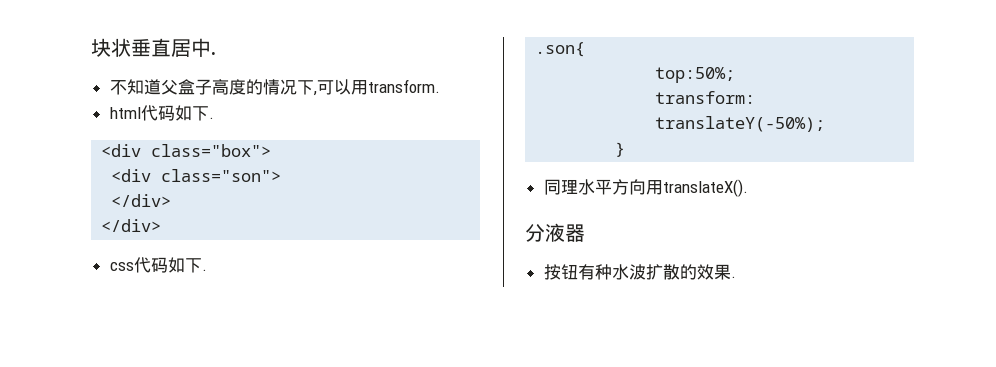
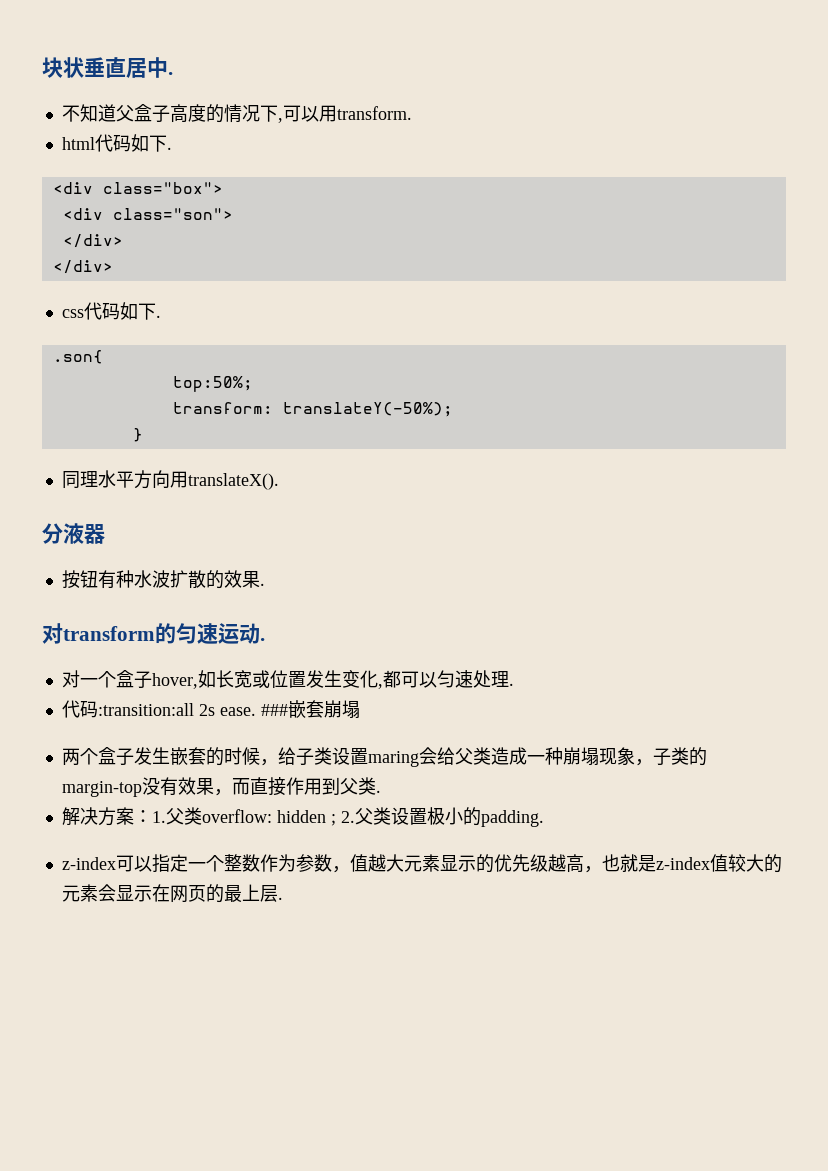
(736, 277) none -> [42,623,265,644] [61,670,514,689] [61,700,360,718] [61,747,707,767] [61,777,381,797] [61,807,544,827] [61,854,782,873] [61,884,283,903] // 对transform的匀速运动. // 对一个盒子hover,如长宽或位置发生变化,都可以匀速处理. // 代码:transition:all 2s ease. ###嵌套崩塌 // 两个盒子发生嵌套的时候，给子类设置maring会给父类造成一种崩塌现象，子类的margin-top没有效果，而直接作用到父类. // 解决方案：1.父类overflow: hidden ; 2.父类设置极小的padding. // z-index可以指定一个整数作为参数，值越大元素显示的优先级越高，也就是z-index值较大的元素会显示在网页的最上层.

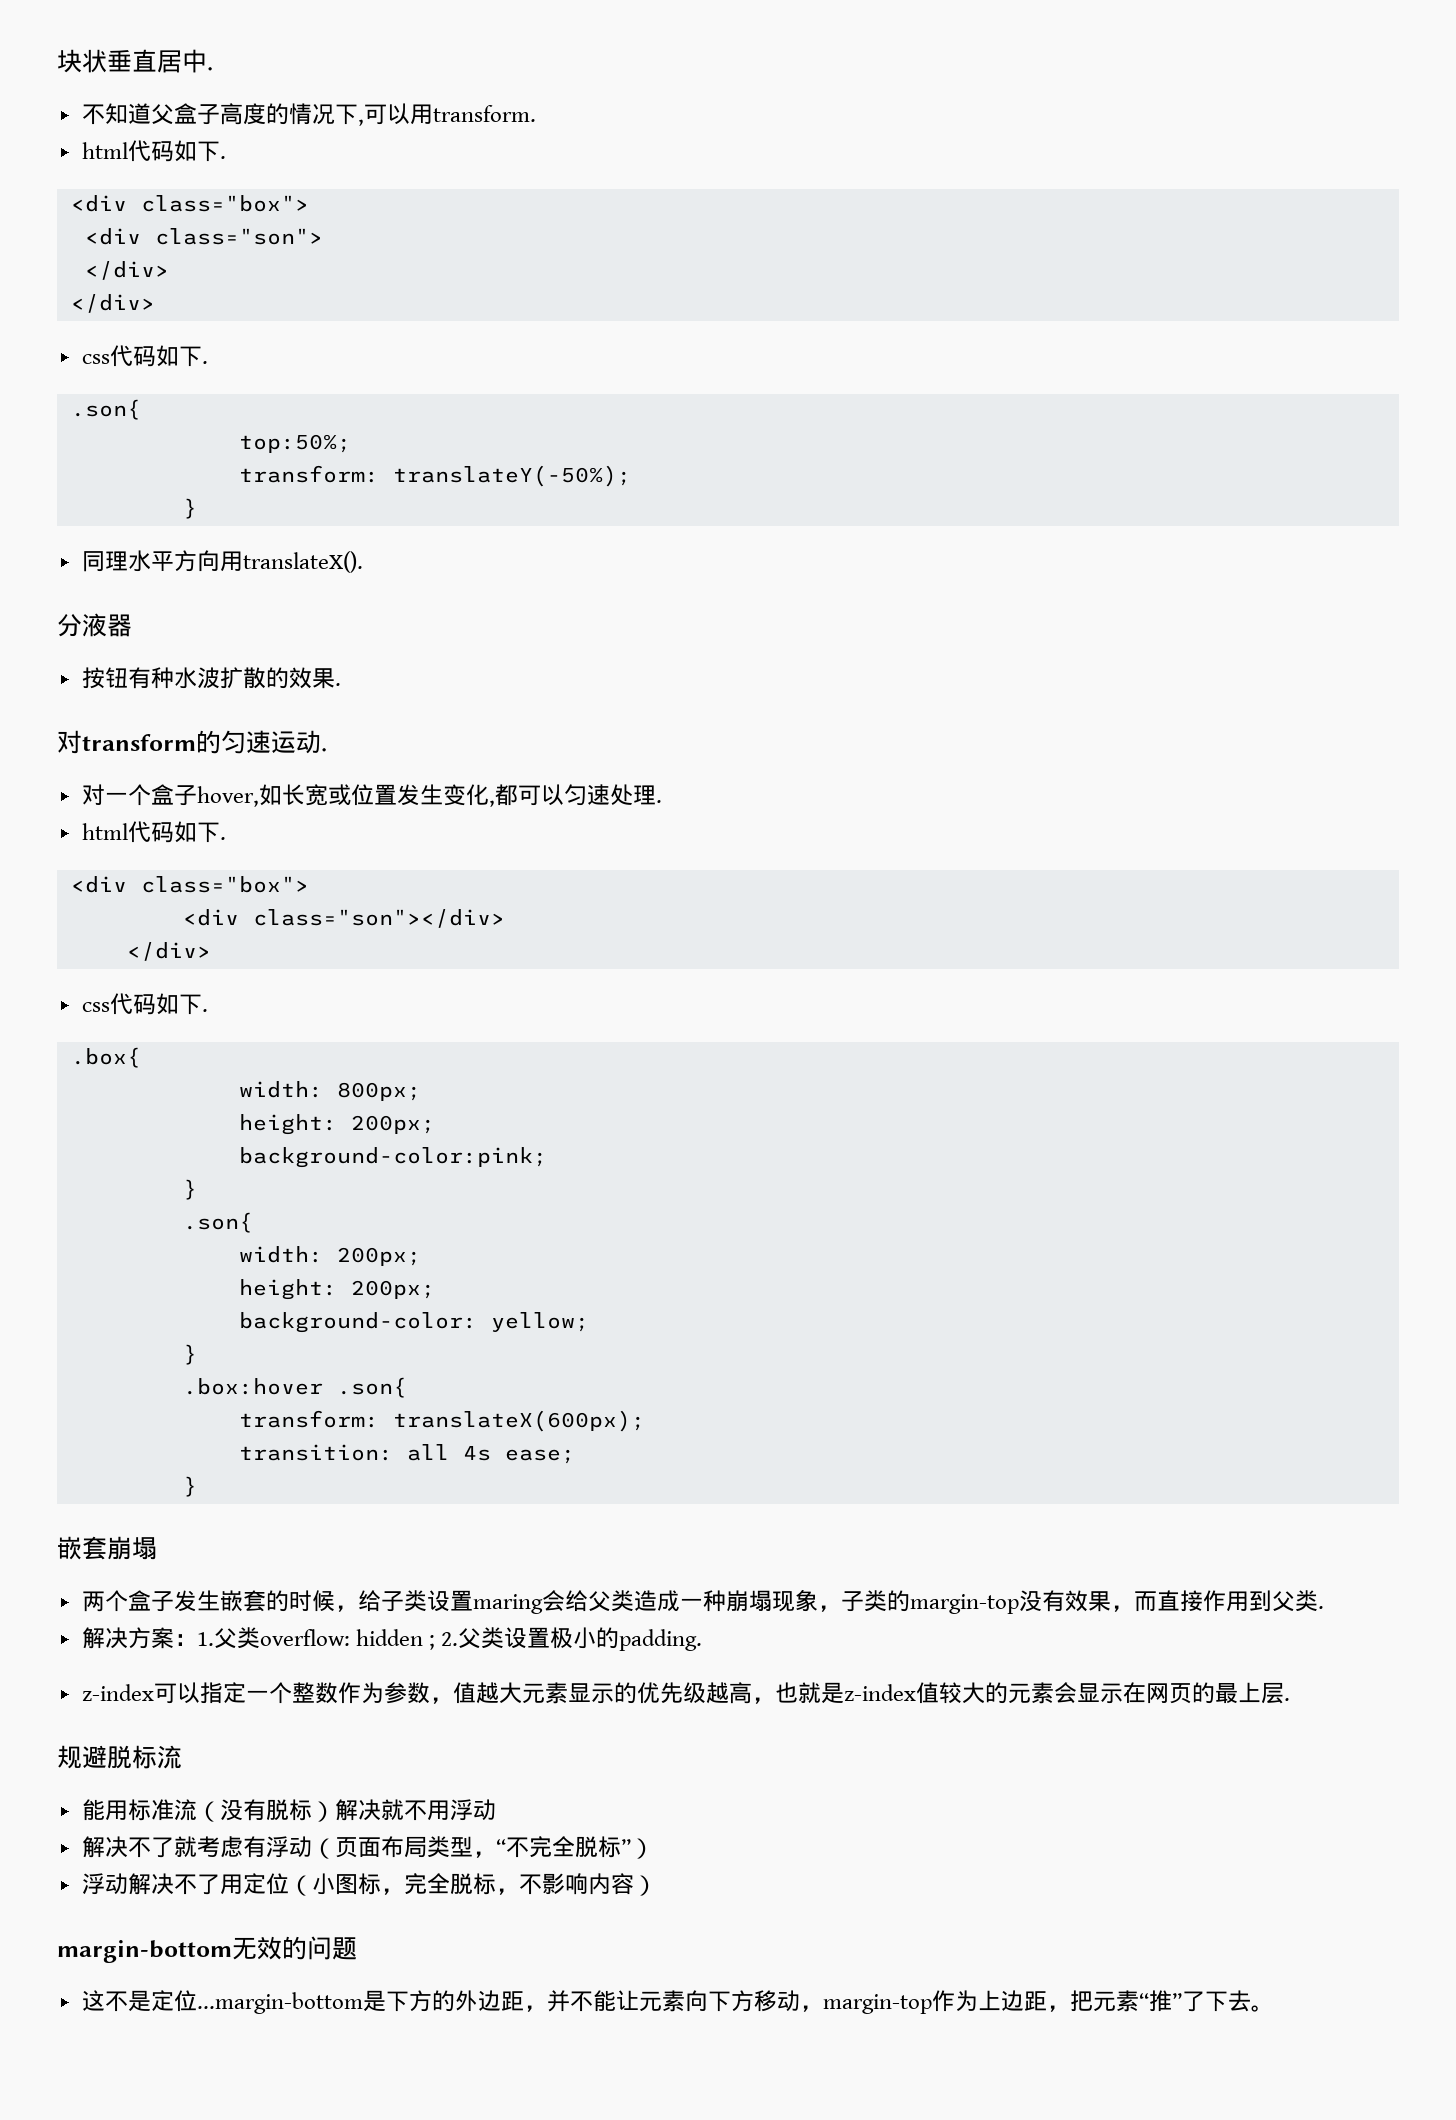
[61,700,288,718] 代码:transition:all 2s ease. ### -> [81,821,226,843] [70,876,309,893] [182,909,505,928] [126,942,211,961] [81,993,208,1015] [70,1047,141,1068] [238,1081,421,1101] [238,1114,435,1135] [238,1147,547,1168] [182,1179,197,1200] [182,1212,253,1233] [238,1246,421,1266] [238,1279,435,1300] [238,1312,589,1333] [182,1344,197,1365] [182,1377,407,1398] [238,1410,645,1432] [238,1444,575,1464] [182,1476,197,1497] html代码如下. // <div class="box"> // <div class="son"></div> // </div> // css代码如下. // .box{ // width: 800px; // height: 200px; // background-color:pink; // } // .son{ // width: 200px; // height: 200px; // background-color: yellow; // } // .box:hover .son{ // transform: translateX(600px); // transition: all 4s ease; // } //
(283, 898) none -> [57,1745,182,1769] [81,1799,496,1822] [81,1836,654,1859] [81,1873,657,1896] [57,1936,357,1963] [81,1990,1274,2014] // 规避脱标流 // 能用标准流（没有脱标）解决就不用浮动 // 解决不了就考虑有浮动（页面布局类型，“不完全脱标”） // 浮动解决不了用定位（小图标，完全脱标，不影响内容） // margin-bottom无效的问题 // 这不是定位...margin-bottom是下方的外边距，并不能让元素向下方移动，margin-top作为上边距，把元素“推”了下去。

